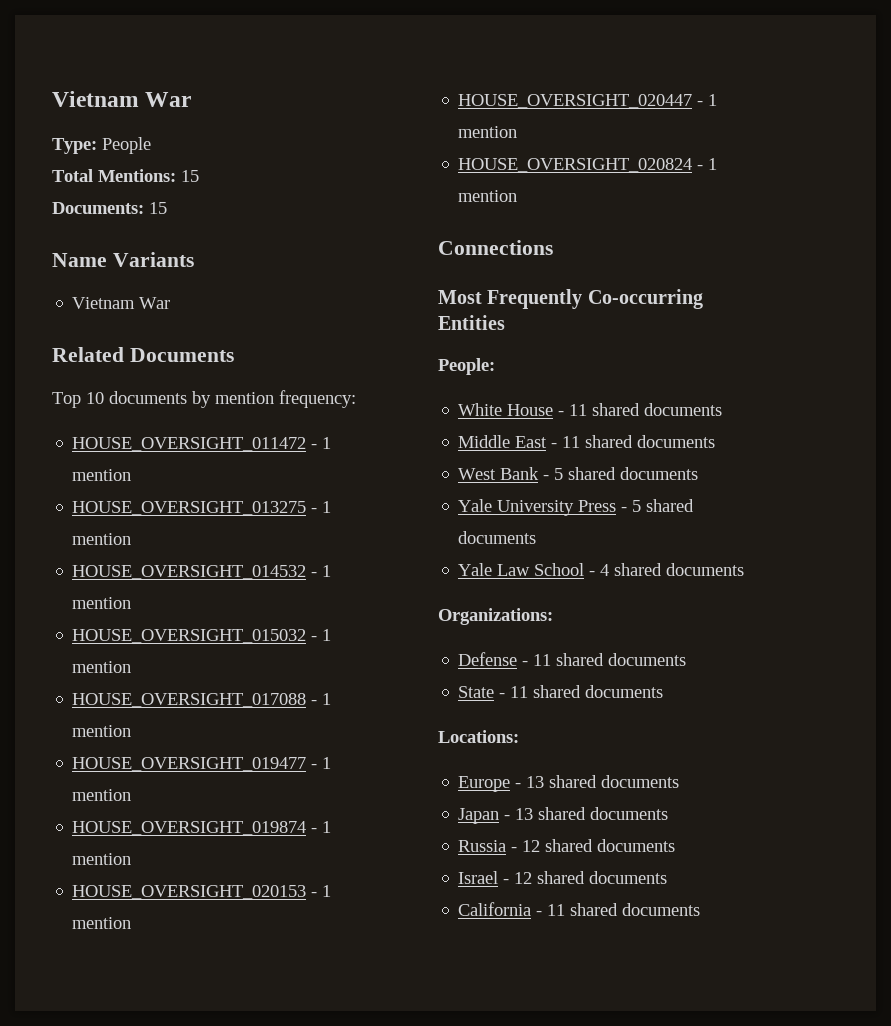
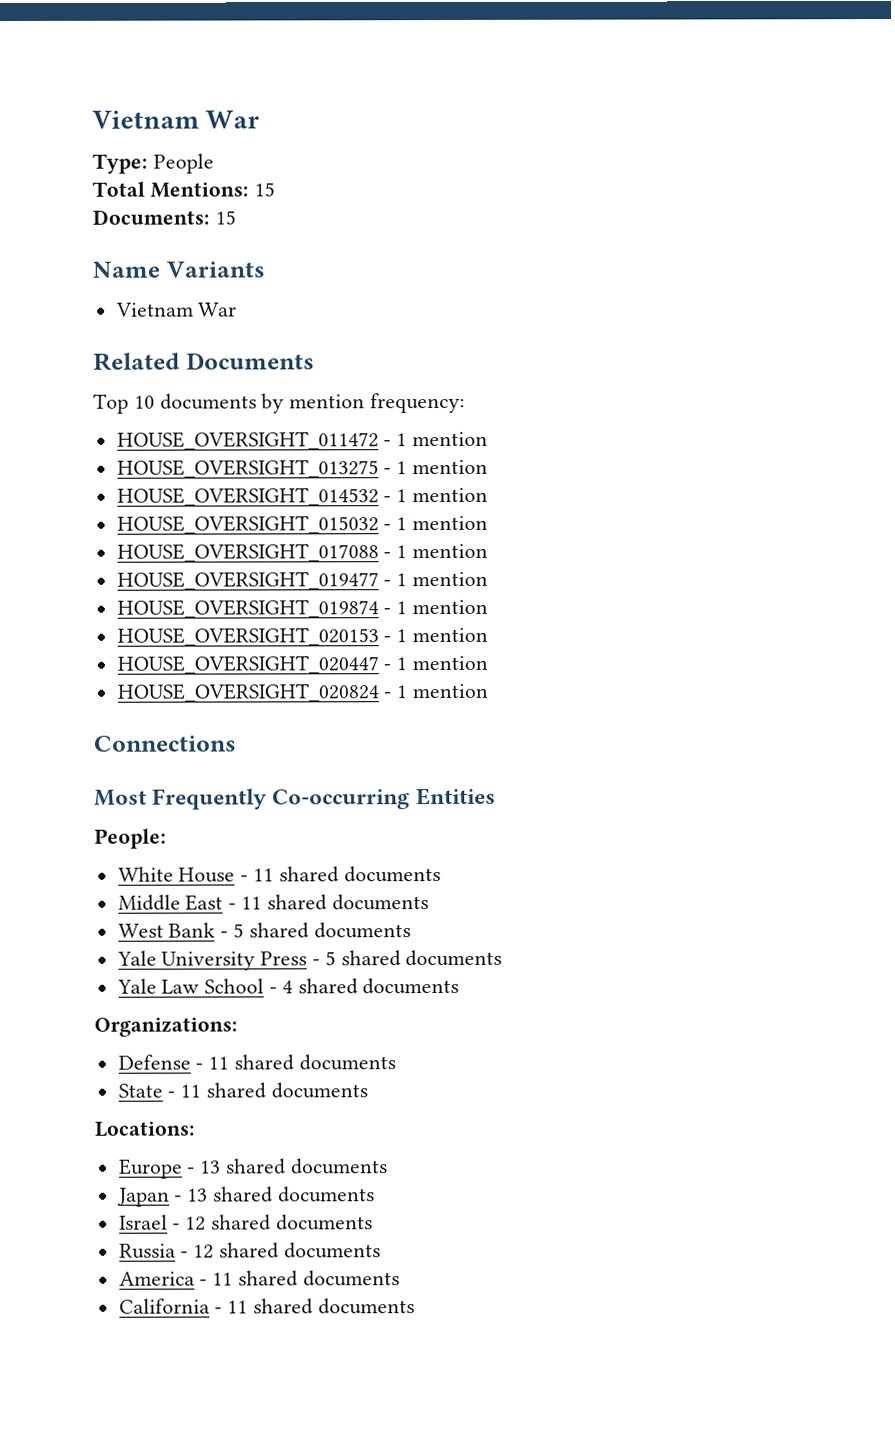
(669, 813) none -> [118,1214,373,1231] // Israel - 12 shared documents
[458,871,533,884] Israel - 12 -> [118,1271,234,1286] America - 11

